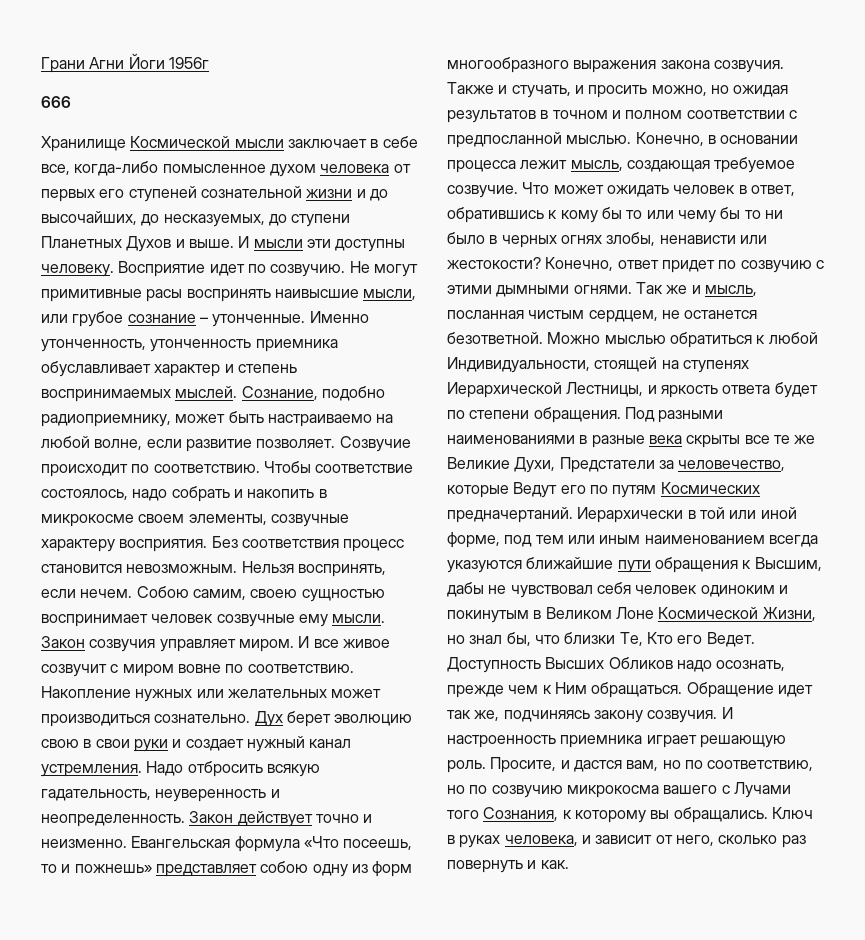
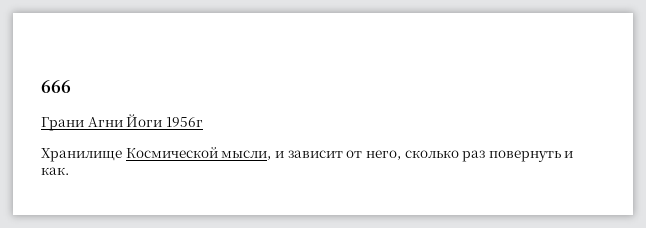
(41, 65) none -> [41,80,71,93] 666 //
[41,96,71,108] // 666 -> (203, 122) none
[234,136,418,148] [41,161,411,177] [41,186,388,202] [41,211,351,227] [41,236,406,252] [41,261,418,277] [41,289,417,302] [41,311,369,327] [41,339,338,352] [41,361,297,377] [41,386,385,402] [41,411,394,427] [41,436,411,452] [41,461,414,477] [41,486,327,502] [41,514,349,527] [41,536,405,552] [41,561,386,577] [41,586,385,602] [41,614,386,627] [41,636,390,652] [41,664,354,677] [41,686,382,702] [41,711,413,727] [41,736,352,752] [41,761,320,777] [41,789,280,802] [41,811,373,827] [41,836,413,852] [41,861,413,877] [447,57,784,73] [447,82,789,98] [447,110,797,123] [447,132,799,148] [447,157,796,173] [447,182,795,198] [447,207,783,223] [447,232,767,248] [447,257,824,273] [447,282,757,297] [447,310,758,323] [447,332,818,348] [447,357,749,373] [447,382,818,398] [447,407,724,423] [447,435,816,448] [447,457,786,473] [447,482,760,498] [447,507,797,523] [447,532,818,548] [447,557,822,573] [447,582,788,598] [447,607,816,623] [447,632,755,647] [447,657,786,673] [447,682,813,698] [447,707,733,723] [447,735,786,748] [447,757,814,773] [447,782,791,798] [447,807,813,823] [447,835,578,848] мысли заключает в себе все, когда-либо помысленное духом человека от первых его ступеней сознательной жизни и до высочайших, до несказуемых, до ступени Планетных Духов и выше. И мысли эти доступны человеку. Восприятие идет по созвучию. Не могут примитивные расы воспринять наивысшие мысли, или грубое сознание – утонченные. Именно утонченность, утонченность приемника обуславливает характер и степень воспринимаемых мыслей. Сознание, подобно радиоприемнику, может быть настраиваемо на любой волне, если развитие позволяет. Созвучие происходит по соответствию. Чтобы соответствие состоялось, надо собрать и накопить в микрокосме своем элементы, созвучные характеру восприятия. Без соответствия процесс становится невозможным. Нельзя воспринять, если нечем. Собою самим, своею сущностью воспринимает человек созвучные ему мысли. Закон созвучия управляет миром. И все живое созвучит с миром вовне по соответствию. Накопление нужных или желательных может производиться сознательно. Дух берет эволюцию свою в свои руки и создает нужный канал устремления. Надо отбросить всякую гадательность, неуверенность и неопределенность. Закон действует точно и неизменно. Евангельская формула «Что посеешь, то и пожнешь» представляет собою одну из форм многообразного выражения закона созвучия. Также и стучать, и просить можно, но ожидая результатов в точном и полном соответствии с предпосланной мыслью. Конечно, в основании процесса лежит мысль, создающая требуемое созвучие. Что может ожидать человек в ответ, обратившись к кому бы то или чему бы то ни было в черных огнях злобы, ненависти или жестокости? Конечно, ответ придет по созвучию с этими дымными огнями. Так же и мысль, посланная чистым сердцем, не останется безответной. Можно мыслью обратиться к любой Индивидуальности, стоящей на ступенях Иерархической Лестницы, и яркость ответа будет по степени обращения. Под разными наименованиями в разные века скрыты все те же Великие Духи, Предстатели за человечество, которые Ведут его по путям Космических предначертаний. Иерархически в той или иной форме, под тем или иным наименованием всегда указуются ближайшие пути обращения к Высшим, дабы не чувствовал себя человек одиноким и покинутым в Великом Лоне Космической Жизни, но знал бы, что близки Те, Кто его Ведет. Доступность Высших Обликов надо осознать, прежде чем к Ним обращаться. Обращение идет так же, подчиняясь закону созвучия. И настроенность приемника играет решающую роль. Просите, и дастся вам, но по соответствию, но по созвучию микрокосма вашего с Лучами того Сознания, к которому вы обращались. Ключ в руках человека, -> [221,150,272,160] мысли,

